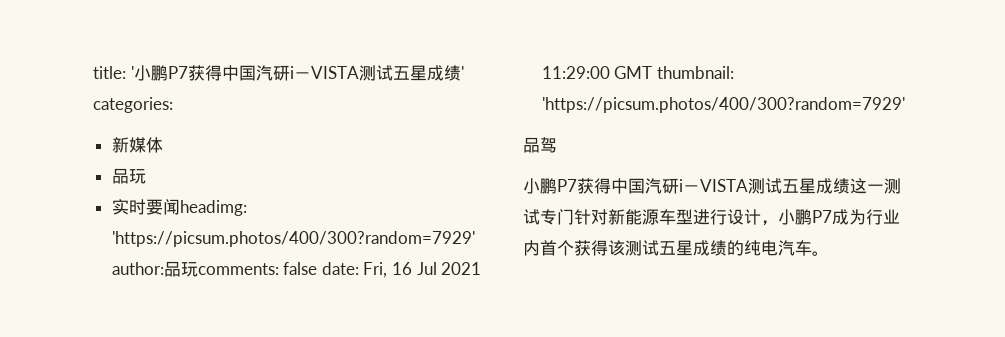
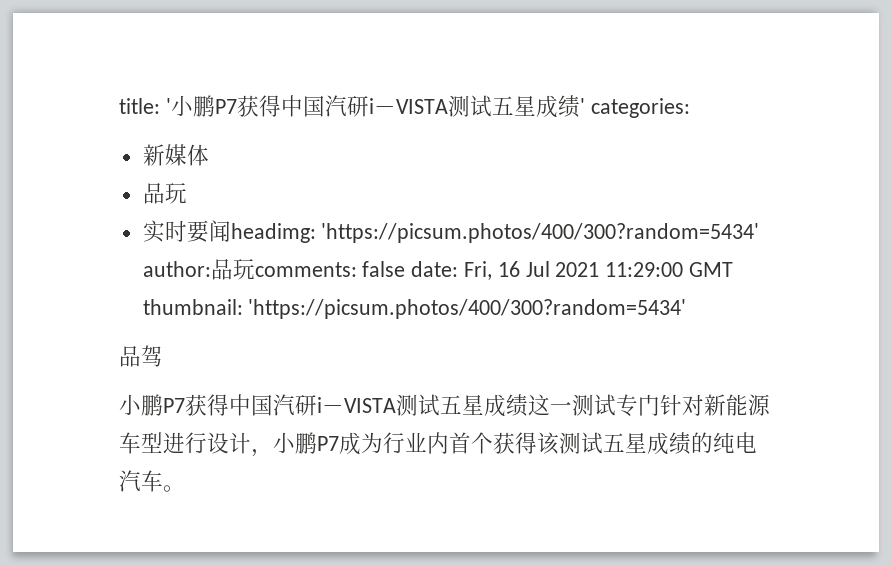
[111,231,475,247] 'https://picsum.photos/400/300?random=7929' -> [321,223,760,243] 'https://picsum.photos/400/300?random=5434'
[541,97,905,113] 'https://picsum.photos/400/300?random=7929' -> [248,299,687,319] 'https://picsum.photos/400/300?random=5434'

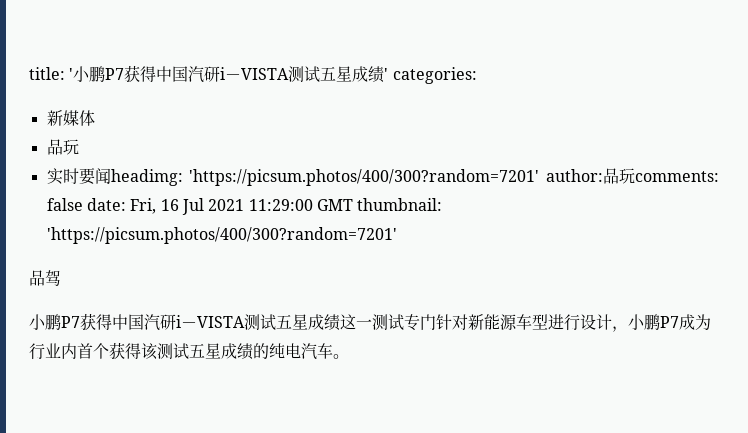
[321,223,760,243] 'https://picsum.photos/400/300?random=5434' -> [189,169,540,186] 'https://picsum.photos/400/300?random=7201'
[248,299,687,319] 'https://picsum.photos/400/300?random=5434' -> [46,227,397,244] 'https://picsum.photos/400/300?random=7201'

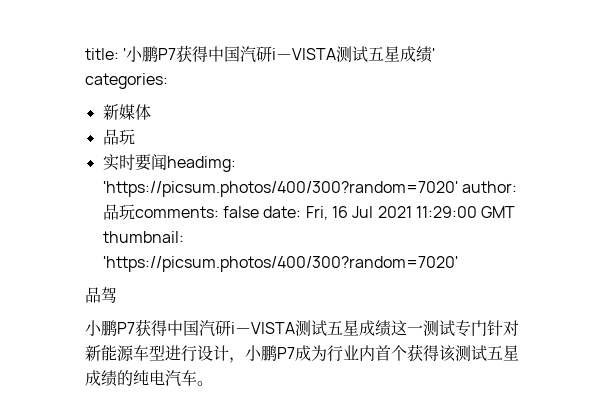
[189,169,540,186] 'https://picsum.photos/400/300?random=7201' -> [102,181,458,197] 'https://picsum.photos/400/300?random=7020'
[46,227,397,244] 'https://picsum.photos/400/300?random=7201' -> [102,256,458,272] 'https://picsum.photos/400/300?random=7020'

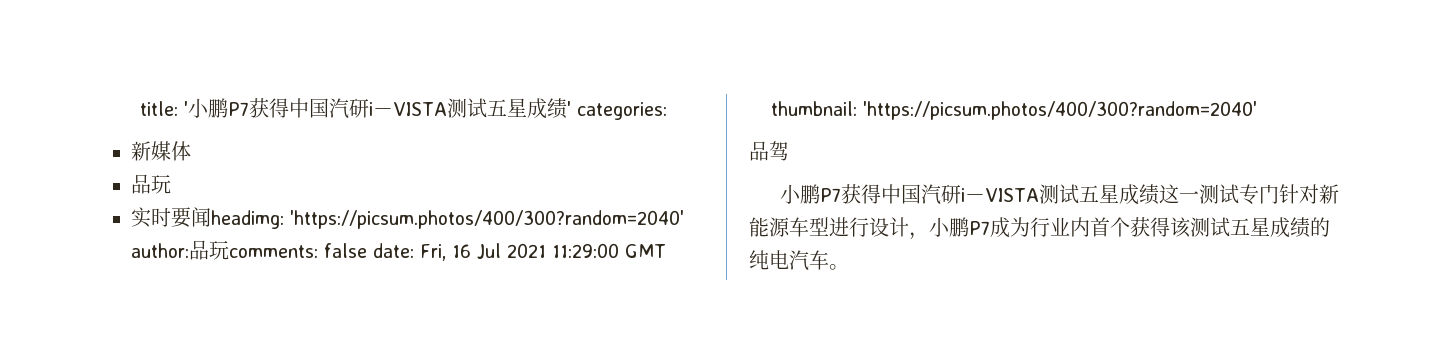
[102,181,458,197] 'https://picsum.photos/400/300?random=7020' -> [290,210,684,229] 'https://picsum.photos/400/300?random=2040'
[102,256,458,272] 'https://picsum.photos/400/300?random=7020' -> [863,101,1257,120] 'https://picsum.photos/400/300?random=2040'

